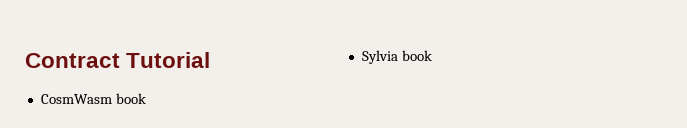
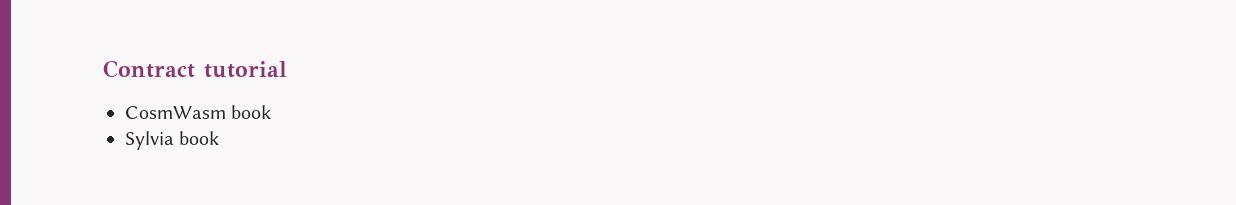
[126,52,211,68] Tutorial -> [204,61,287,78] tutorial

